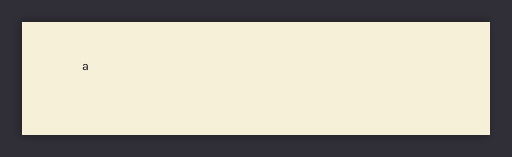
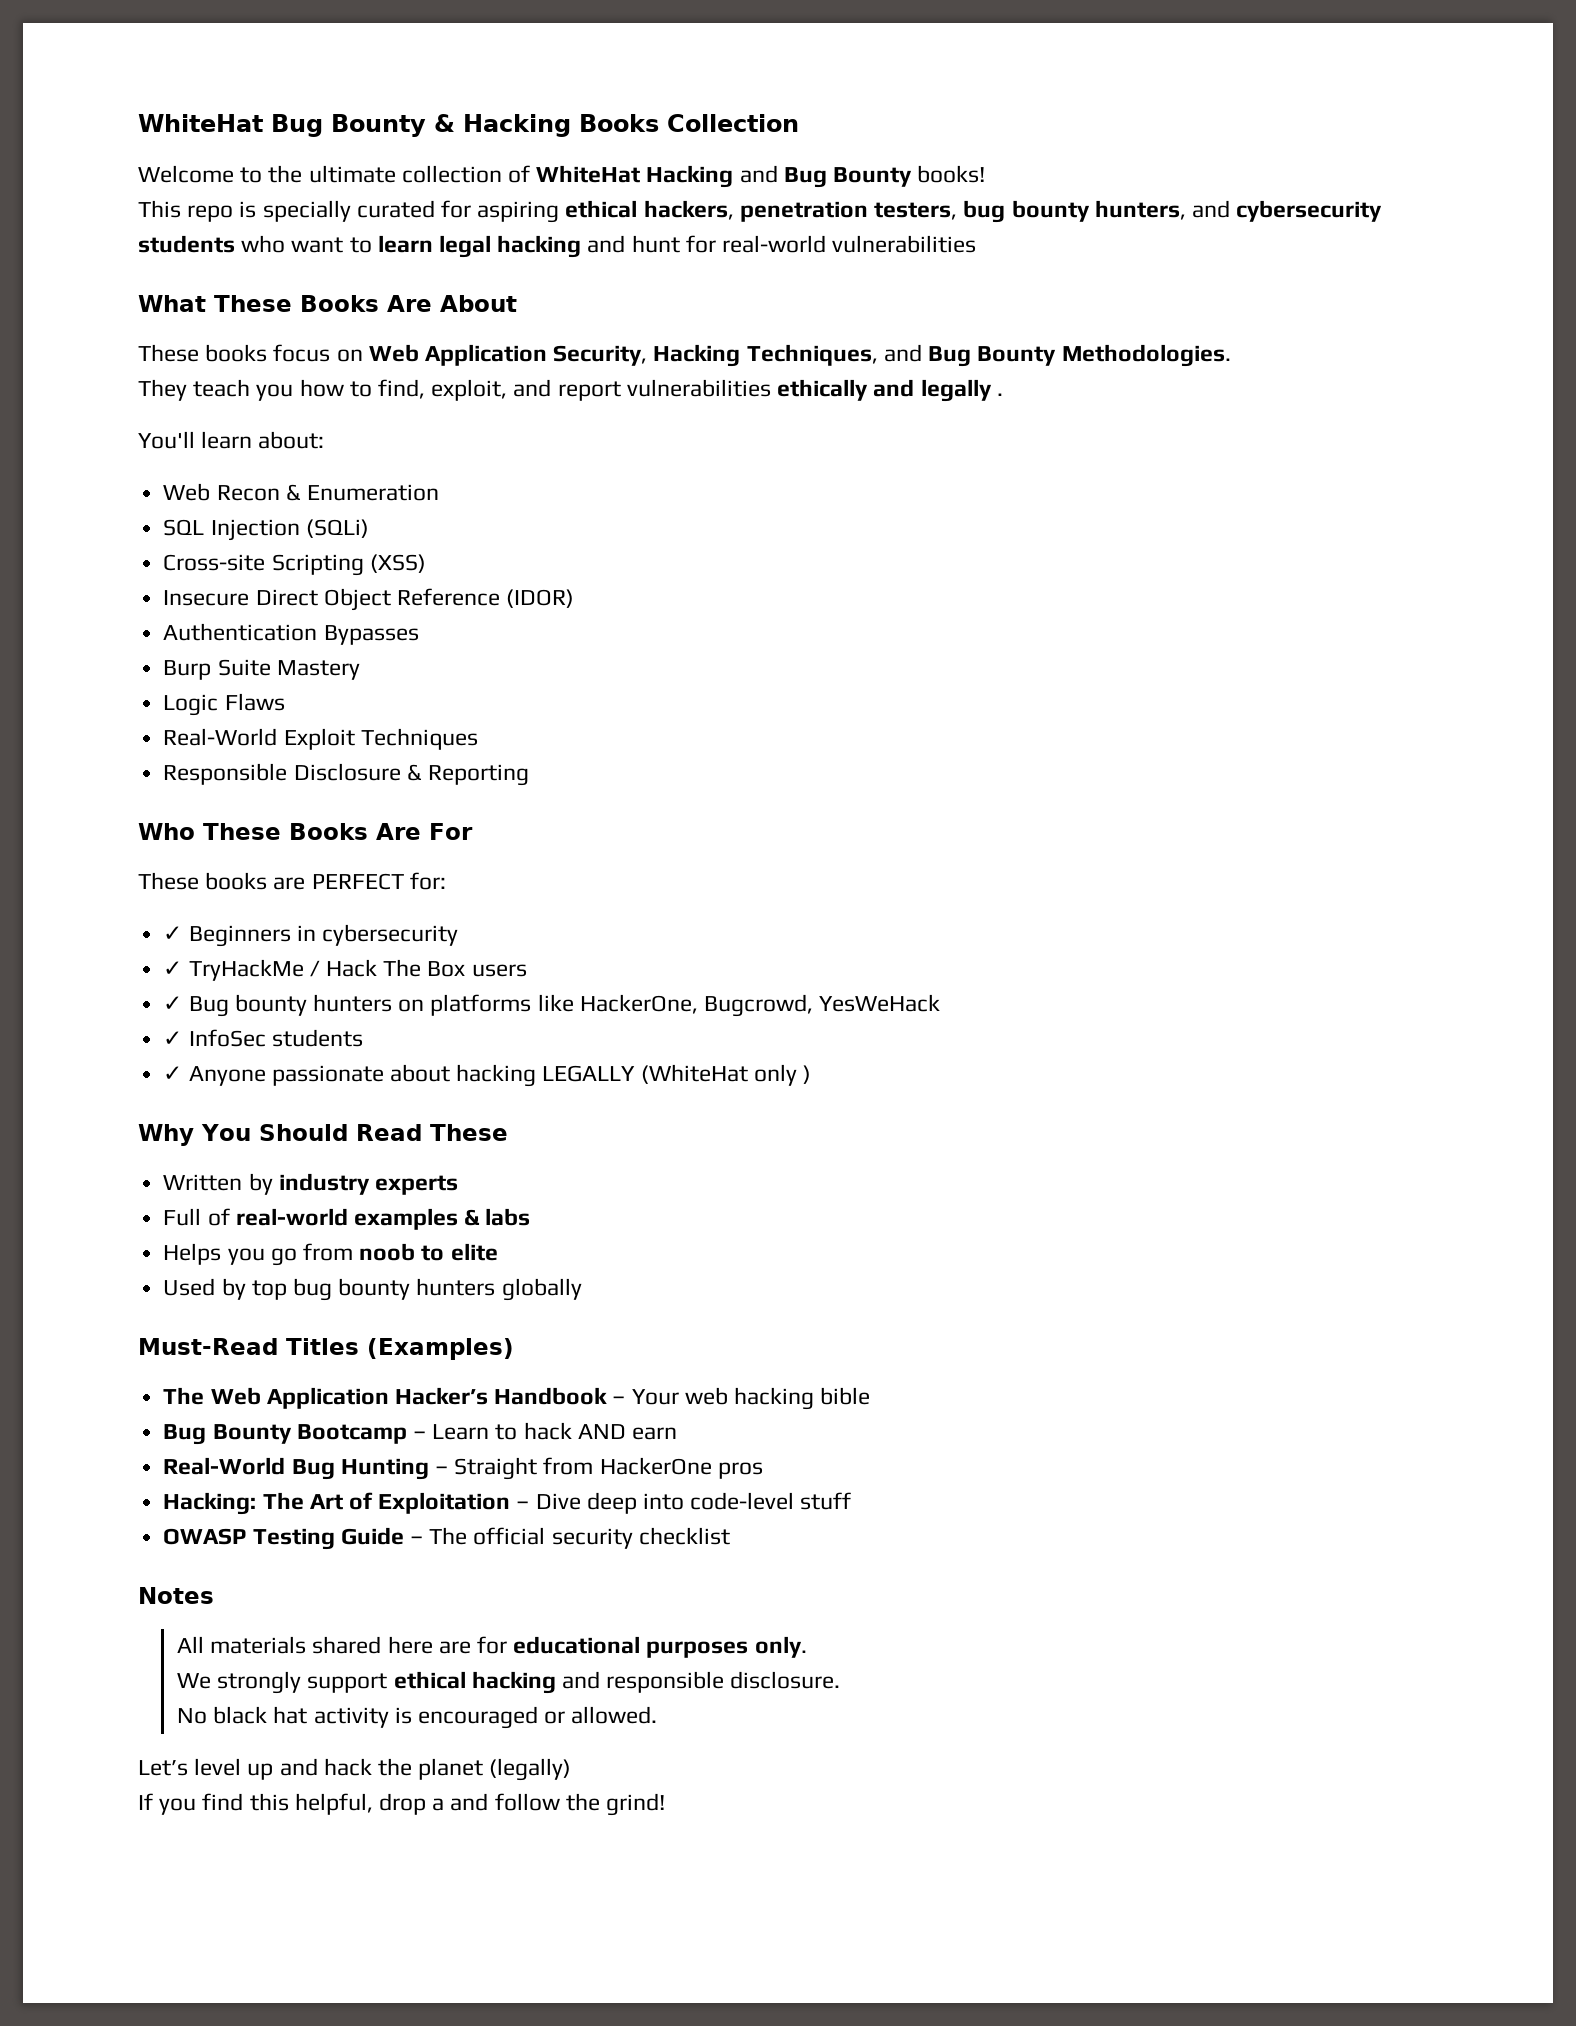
[82,63,89,71] a -> [138,114,799,137] [138,165,986,188] [138,200,1383,223] [138,235,977,258] [138,295,517,312] [138,344,1231,367] [138,379,1003,402] [138,431,325,449] [163,483,439,501] [163,519,369,541] [163,554,426,576] [163,588,575,611] [163,623,419,645] [163,659,360,680] [163,693,285,716] [163,728,478,750] [163,763,529,786] [138,823,473,840] [138,872,446,890] [163,924,458,947] [163,959,527,981] [163,994,941,1017] [163,1029,363,1047] [163,1064,811,1087] [138,1124,508,1146] [163,1173,458,1195] [163,1208,531,1230] [163,1243,498,1266] [163,1278,582,1301] [138,1338,514,1360] [163,1387,871,1410] [163,1422,677,1445] [163,1457,763,1480] [163,1492,852,1515] [163,1527,730,1550] [138,1587,214,1604] [176,1636,807,1658] [176,1671,841,1694] [176,1706,658,1729] [138,1758,572,1781] [138,1793,666,1816] WhiteHat Bug Bounty & Hacking Books Collection // Welcome to the ultimate collection of WhiteHat Hacking and Bug Bounty books! // This repo is specially curated for aspiring ethical hackers, penetration testers, bug bounty hunters, and cybersecurity students who want to learn legal hacking and hunt for real-world vulnerabilities // What These Books Are About // These books focus on Web Application Security, Hacking Techniques, and Bug Bounty Methodologies. // They teach you how to find, exploit, and report vulnerabilities ethically and legally . // You'll learn about: // Web Recon & Enumeration // SQL Injection (SQLi) // Cross-site Scripting (XSS) // Insecure Direct Object Reference (IDOR) // Authentication Bypasses // Burp Suite Mastery // Logic Flaws // Real-World Exploit Techniques // Responsible Disclosure & Reporting // Who These Books Are For // These books are PERFECT for: // ✓ Beginners in cybersecurity // ✓ TryHackMe / Hack The Box users // ✓ Bug bounty hunters on platforms like HackerOne, Bugcrowd, YesWeHack // ✓ InfoSec students // ✓ Anyone passionate about hacking LEGALLY (WhiteHat only ) // Why You Should Read These // Written by industry experts // Full of real-world examples & labs // Helps you go from noob to elite // Used by top bug bounty hunters globally // Must-Read Titles (Examples) // The Web Application Hacker’s Handbook – Your web hacking bible // Bug Bounty Bootcamp – Learn to hack AND earn // Real-World Bug Hunting – Straight from HackerOne pros // Hacking: The Art of Exploitation – Dive deep into code-level stuff // OWASP Testing Guide – The official security checklist // Notes // All materials shared here are for educational purposes only. // We strongly support ethical hacking and responsible disclosure. // No black hat activity is encouraged or allowed. // Let’s level up and hack the planet (legally) // If you find this helpful, drop a and follow the grind!

